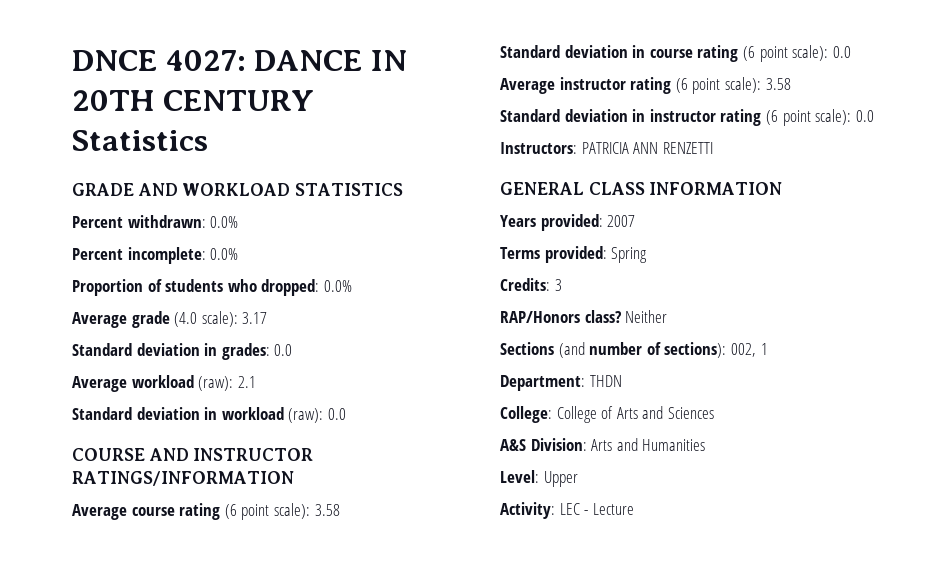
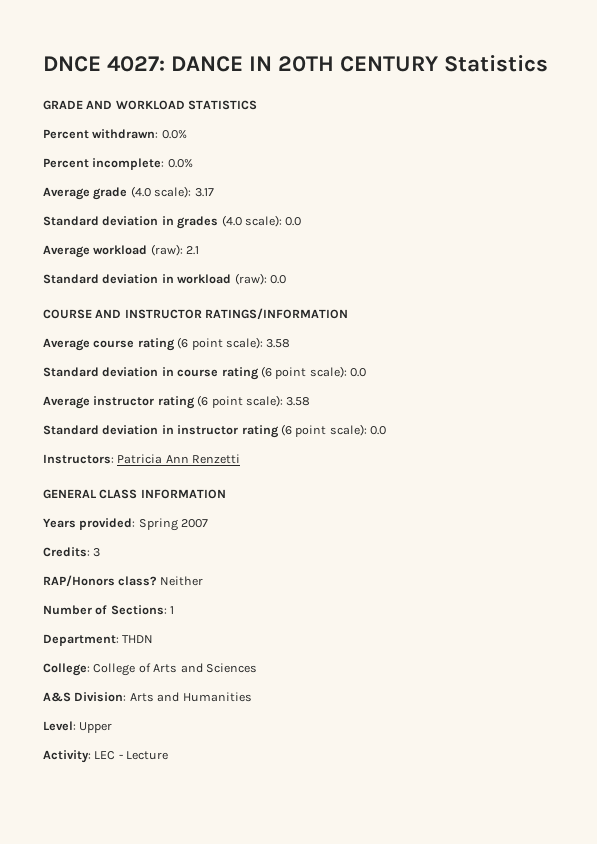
[72,279,352,296] // Proportion of students who dropped: 0.0% -> (193, 163) none
[221,343,270,360] grades: -> [177,215,282,229] grades (4.0 scale):
[581,142,713,154] PATRICIA ANN RENZETTI -> [117,454,241,464] Patricia Ann Renzetti
(603, 222) none -> [138,518,178,531] Spring
[500,246,648,263] // Terms provided: Spring -> (209, 523) none
[500,342,756,358] Sections (and number of sections): 002, -> [43,605,167,615] Number of Sections:

